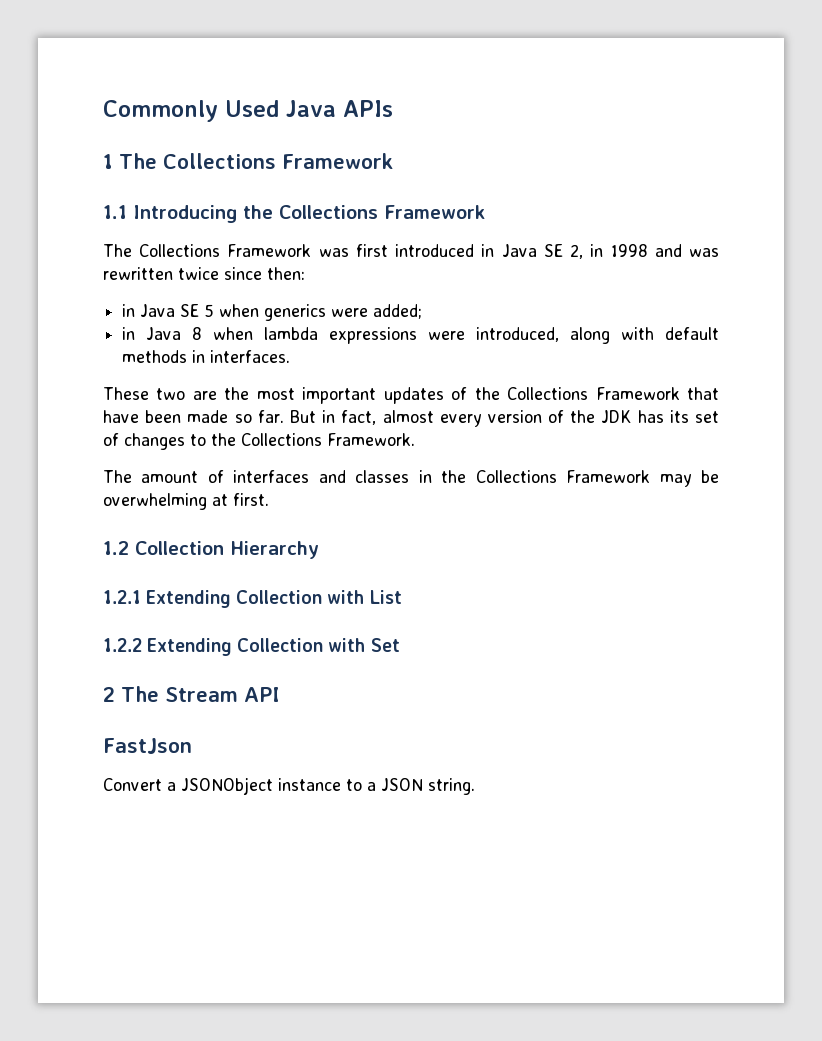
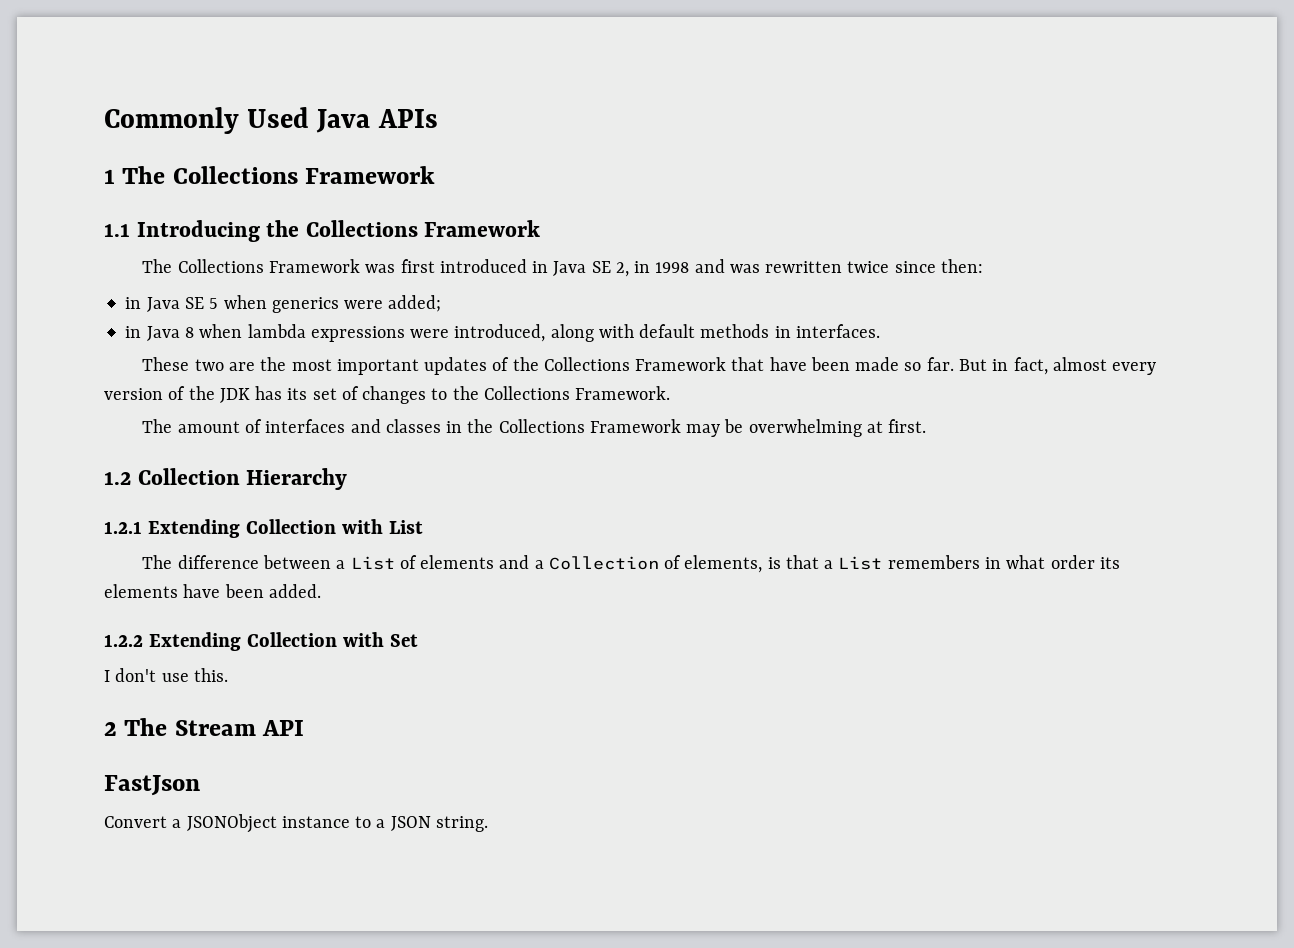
(402, 597) none -> [142,555,1120,573] [104,584,321,598] // The difference between a List of elements and a Collection of elements, is that a List remembers in what order its elements have been added.
(400, 645) none -> [104,668,228,682] // I don't use this.

